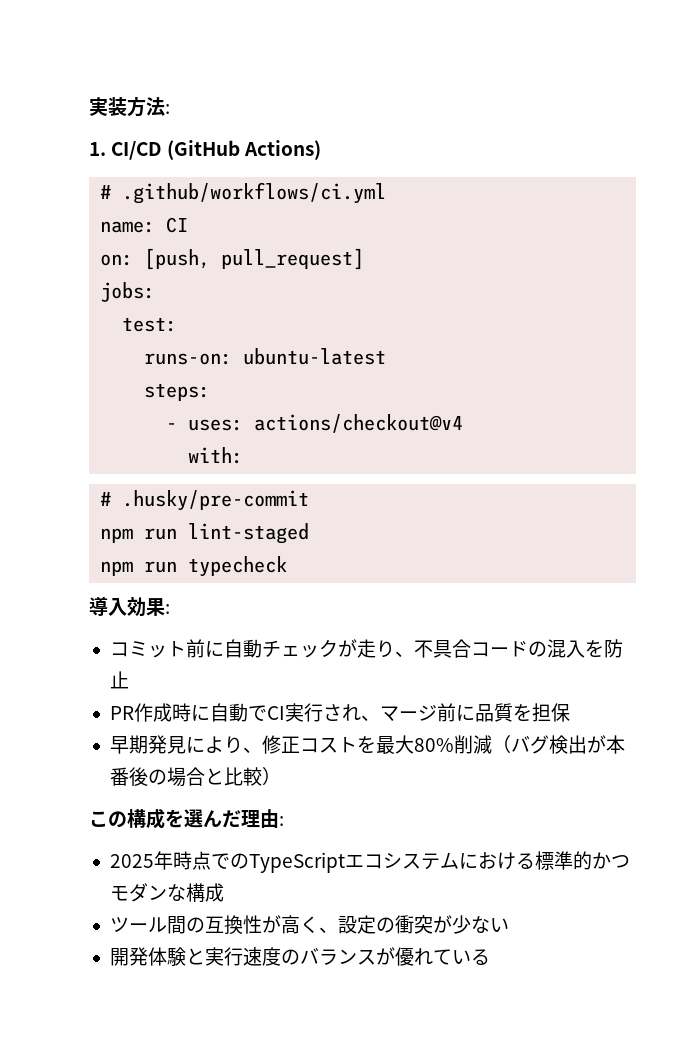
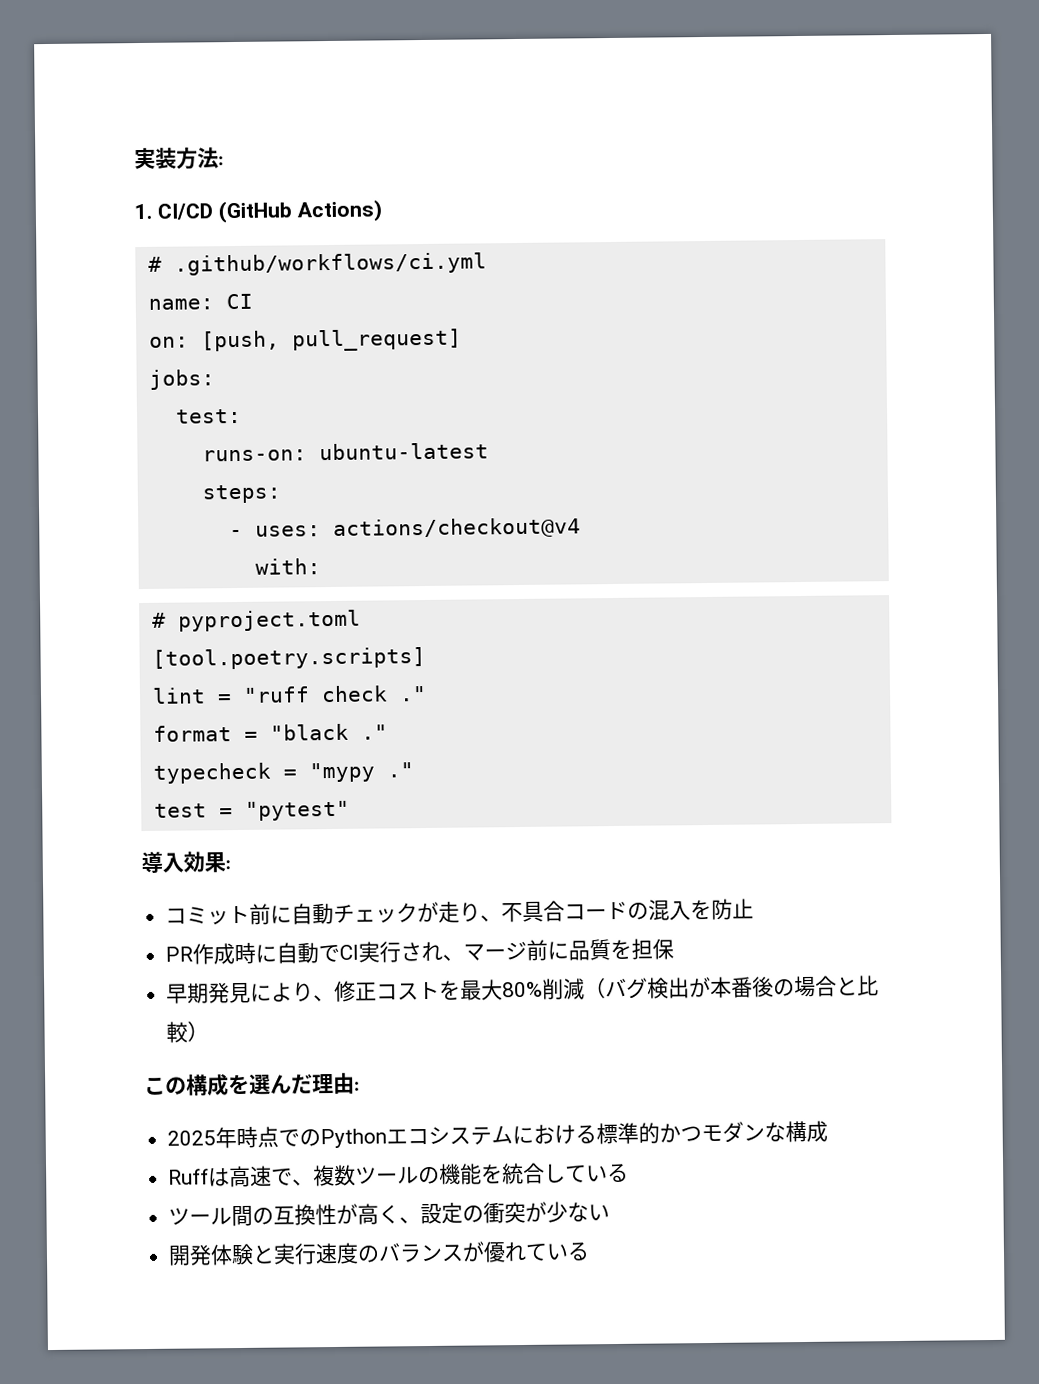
[122,490,310,511] [100,523,310,544] [100,556,288,577] .husky/pre-commit // npm run lint-staged // npm run typecheck -> [177,609,361,632] [151,646,426,670] [151,685,427,704] [152,723,388,742] [152,762,414,784] [153,800,350,821] pyproject.toml // [tool.poetry.scripts] // lint = "ruff check ." // format = "black ." // typecheck = "mypy ." // test = "pytest"
[248,852,345,873] TypeScript -> [320,1128,388,1149] Python
(224, 892) none -> [168,1162,630,1188] // Ruffは高速で、複数ツールの機能を統合している

